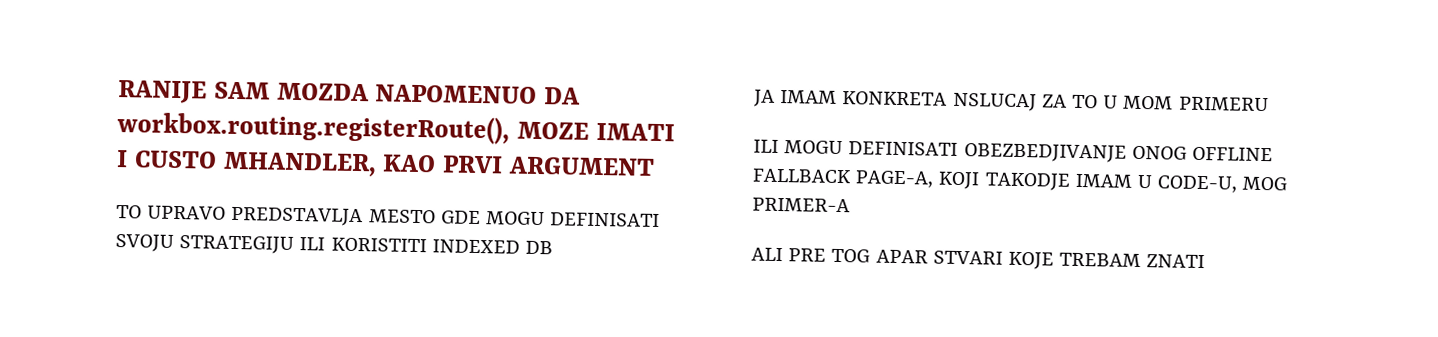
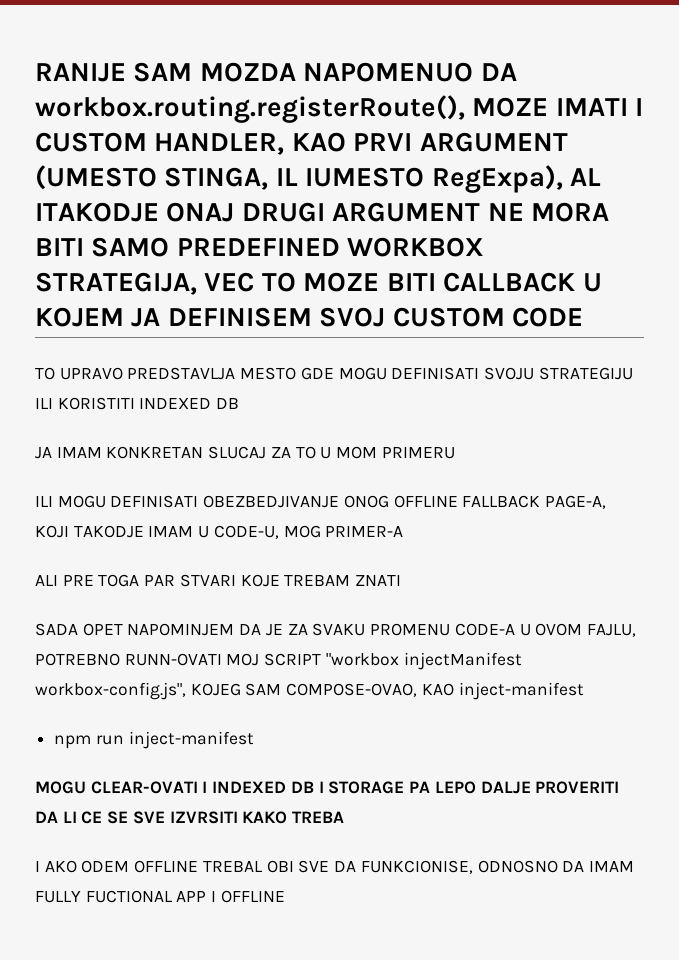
[133,150,377,178] CUSTO MHANDLER, -> [35,132,285,155] CUSTOM HANDLER,
(656, 166) none -> [35,165,602,193] [35,202,610,222] [35,237,485,257] [35,272,602,295] [35,307,584,327] (UMESTO STINGA, IL IUMESTO RegExpa), AL ITAKODJE ONAJ DRUGI ARGUMENT NE MORA BITI SAMO PREDEFINED WORKBOX STRATEGIJA, VEC TO MOZE BITI CALLBACK U KOJEM JA DEFINISEM SVOJ CUSTOM CODE
[842,91,1037,112] KONKRETA NSLUCAJ -> [106,446,267,459] KONKRETAN SLUCAJ
[831,248,928,264] TOG APAR -> [98,574,176,587] TOGA PAR
(1206, 261) none -> [35,623,636,637] [35,652,522,670] [35,682,584,700] [54,731,254,749] [35,781,620,794] [35,811,345,824] [35,860,634,874] [35,890,285,903] // SADA OPET NAPOMINJEM DA JE ZA SVAKU PROMENU CODE-A U OVOM FAJLU, POTREBNO RUNN-OVATI MOJ SCRIPT "workbox injectManifest workbox-config.js", KOJEG SAM COMPOSE-OVAO, KAO inject-manifest // npm run inject-manifest // MOGU CLEAR-OVATI I INDEXED DB I STORAGE PA LEPO DALJE PROVERITI DA LI CE SE SVE IZVRSITI KAKO TREBA // I AKO ODEM OFFLINE TREBAL OBI SVE DA FUNKCIONISE, ODNOSNO DA IMAM FULLY FUCTIONAL APP I OFFLINE

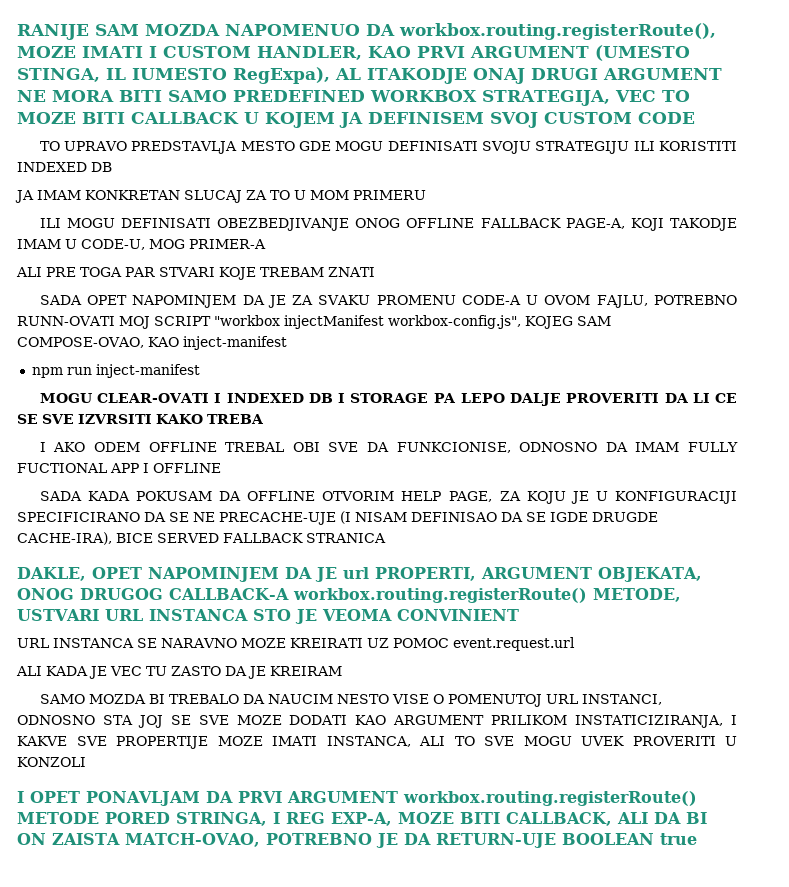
(285, 896) none -> [39,491,737,504] [17,511,658,525] [17,532,386,545] [17,567,702,582] [17,588,681,603] [17,609,519,624] [17,637,575,651] [16,666,342,679] [39,694,662,707] [17,715,737,728] [17,736,737,749] [17,757,86,767] [17,791,697,806] [17,812,707,826] [17,833,697,848] // SADA KADA POKUSAM DA OFFLINE OTVORIM HELP PAGE, ZA KOJU JE U KONFIGURACIJI SPECIFICIRANO DA SE NE PRECACHE-UJE (I NISAM DEFINISAO DA SE IGDE DRUGDE CACHE-IRA), BICE SERVED FALLBACK STRANICA // DAKLE, OPET NAPOMINJEM DA JE url PROPERTI, ARGUMENT OBJEKATA, ONOG DRUGOG CALLBACK-A workbox.routing.registerRoute() METODE, USTVARI URL INSTANCA STO JE VEOMA CONVINIENT // URL INSTANCA SE NARAVNO MOZE KREIRATI UZ POMOC event.request.url // ALI KADA JE VEC TU ZASTO DA JE KREIRAM // SAMO MOZDA BI TREBALO DA NAUCIM NESTO VISE O POMENUTOJ URL INSTANCI, ODNOSNO STA JOJ SE SVE MOZE DODATI KAO ARGUMENT PRILIKOM INSTATICIZIRANJA, I KAKVE SVE PROPERTIJE MOZE IMATI INSTANCA, ALI TO SVE MOGU UVEK PROVERITI U KONZOLI // I OPET PONAVLJAM DA PRVI ARGUMENT workbox.routing.registerRoute() METODE PORED STRINGA, I REG EXP-A, MOZE BITI CALLBACK, ALI DA BI ON ZAISTA MATCH-OVAO, POTREBNO JE DA RETURN-UJE BOOLEAN true

